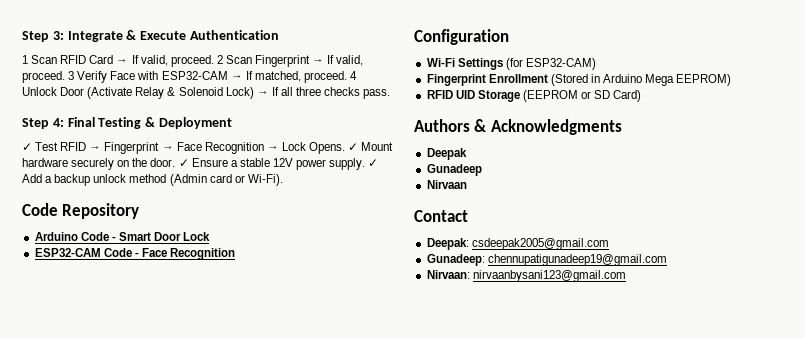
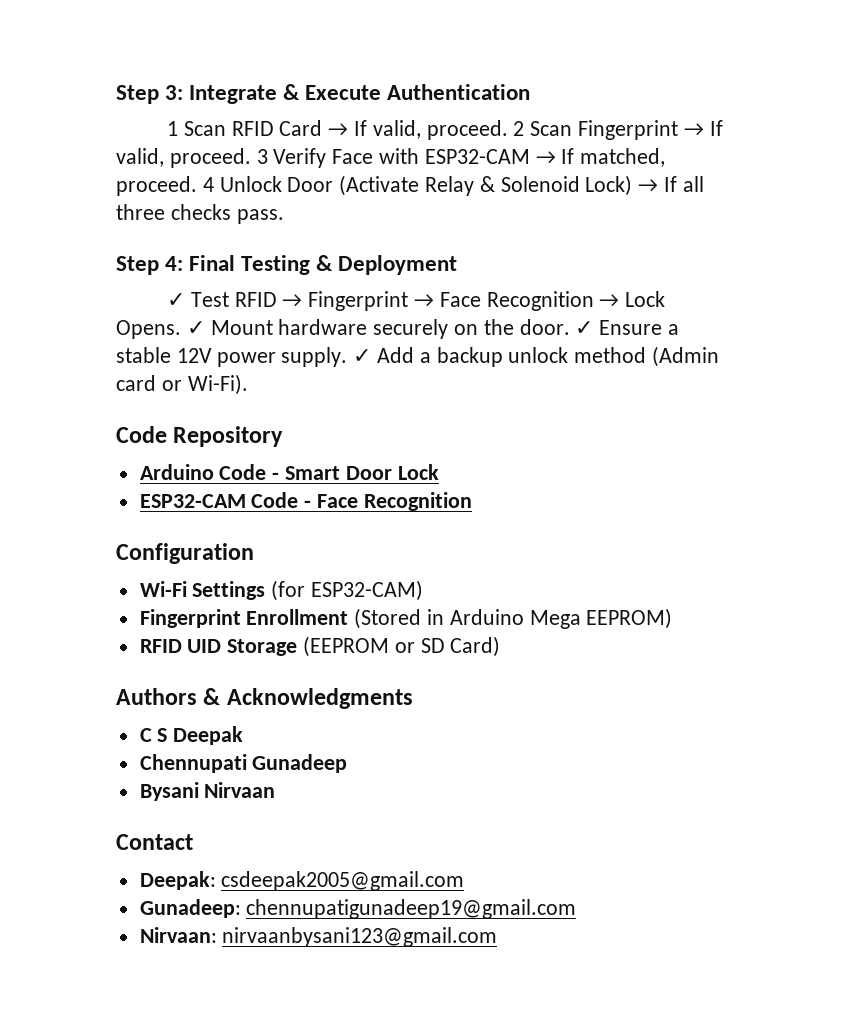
(622, 127) none -> [139,728,168,742] C S
(467, 154) none -> [139,754,247,773] Chennupati
(482, 170) none -> [139,782,199,801] Bysani

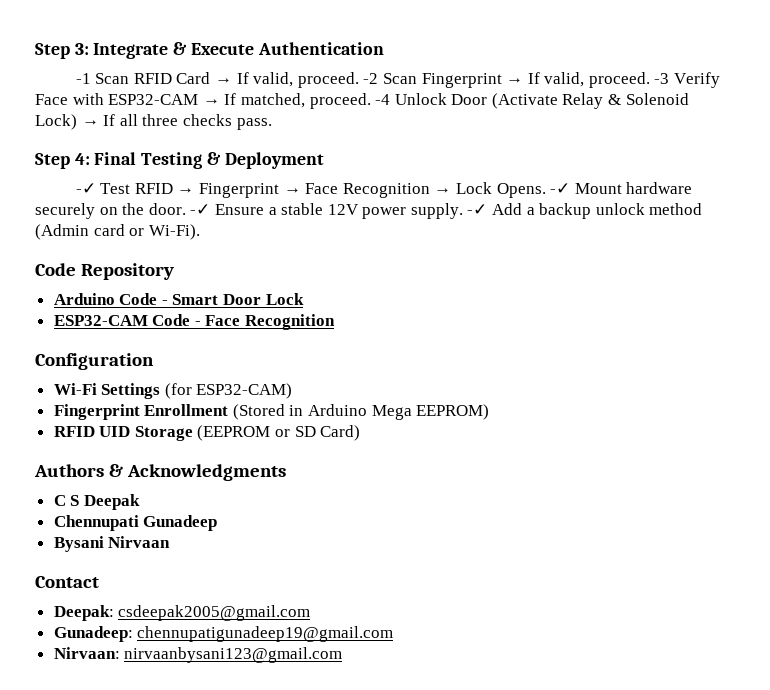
[166,121,178,136] 1 -> [75,73,91,84] -1
[513,121,525,136] 2 -> [363,73,379,84] -2
[256,149,268,164] 3 -> [654,73,670,84] -3
[202,177,214,192] 4 -> [375,94,391,105] -4
[166,293,185,307] ✓ -> [75,183,96,194] -✓
[186,321,205,335] ✓ -> [550,183,571,194] -✓
[575,321,594,335] ✓ -> [190,204,211,215] -✓
[353,349,372,363] ✓ -> [467,204,488,215] -✓

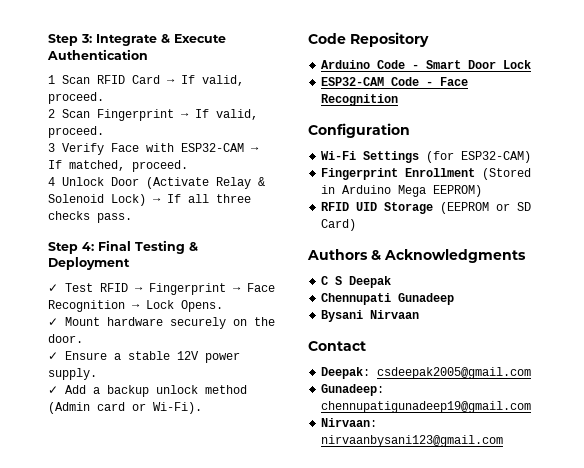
[75,73,91,84] -1 -> [48,75,55,84] 1
[363,73,379,84] -2 -> [48,109,55,118] // 2
[654,73,670,84] -3 -> [48,143,55,152] // 3
[375,94,391,105] -4 -> [48,177,55,186] // 4
[75,183,96,194] -✓ -> [48,284,58,292] ✓
[550,183,571,194] -✓ -> [48,318,58,326] // ✓
[190,204,211,215] -✓ -> [48,352,58,360] // ✓
[467,204,488,215] -✓ -> [48,386,58,394] // ✓

